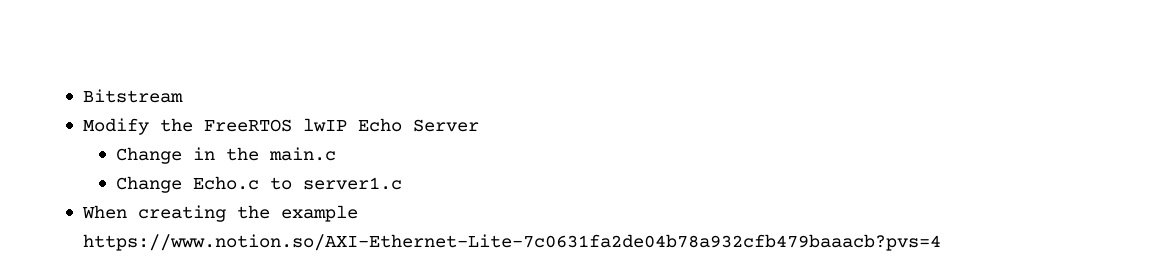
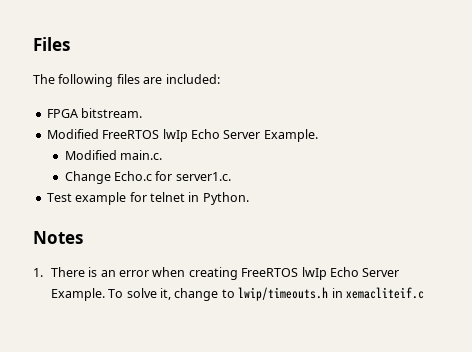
[82,89,183,103] [82,118,479,135] [115,147,336,164] [115,176,402,193] [81,205,358,222] [82,234,941,251] Bitstream // Modify the FreeRTOS lwIP Echo Server // Change in the main.c // Change Echo.c to server1.c // When creating the example https://www.notion.so/AXI-Ethernet-Lite-7c0631fa2de04b78a932cfb479baaacb?pvs=4 -> [33,37,70,51] [33,74,220,87] [46,108,143,118] [46,129,318,142] [64,150,163,160] [64,171,231,184] [46,192,249,205] [33,231,83,244] [33,267,400,280] [50,287,424,301] Files // The following files are included: // FPGA bitstream. // Modified FreeRTOS lwIp Echo Server Example. // Modified main.c. // Change Echo.c for server1.c. // Test example for telnet in Python. // Notes // 1. There is an error when creating FreeRTOS lwIp Echo Server Example. To solve it, change to lwip/timeouts.h in xemacliteif.c

